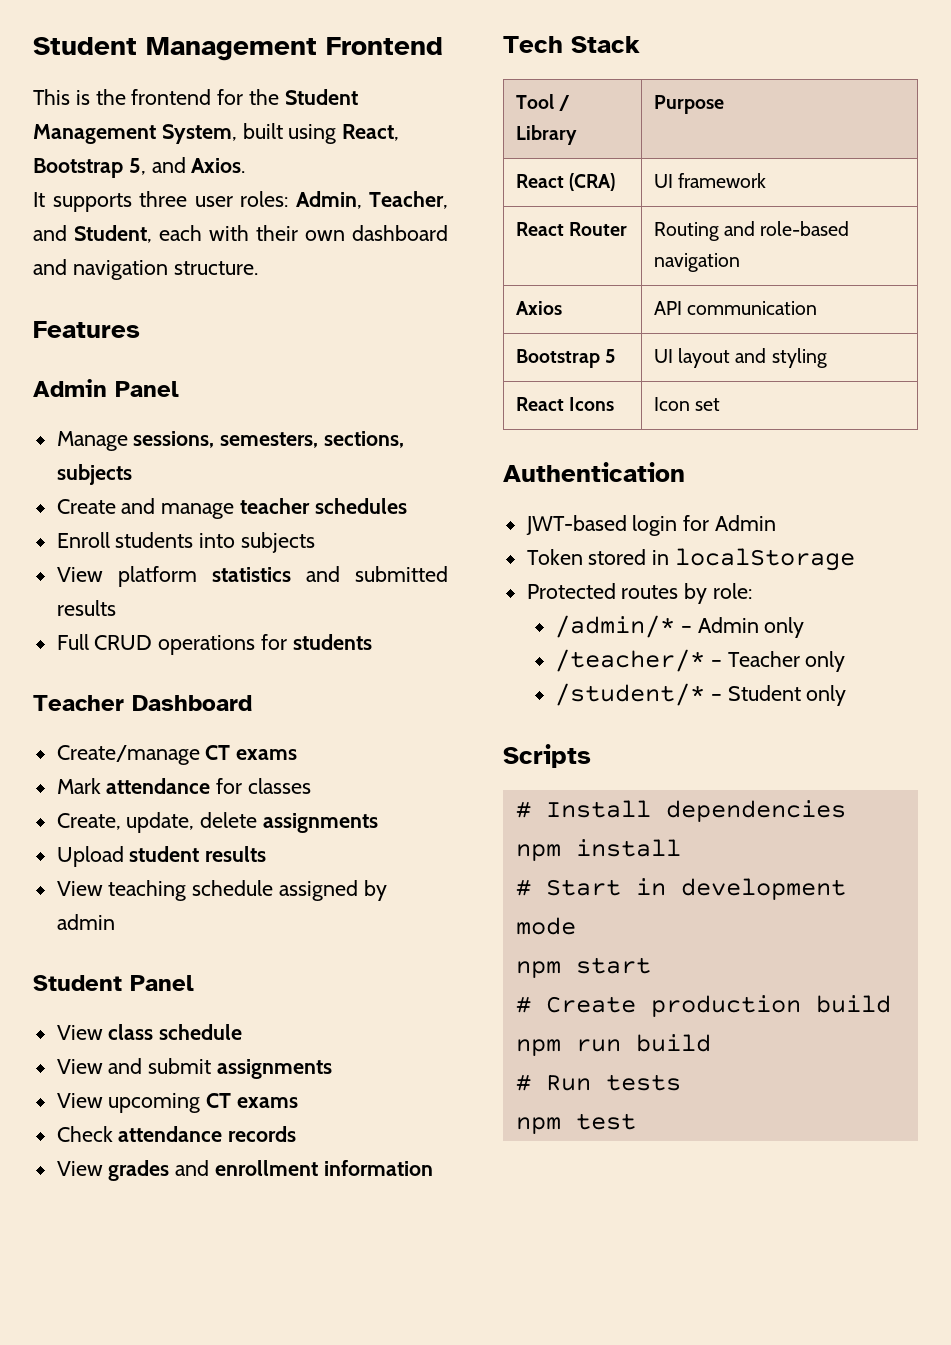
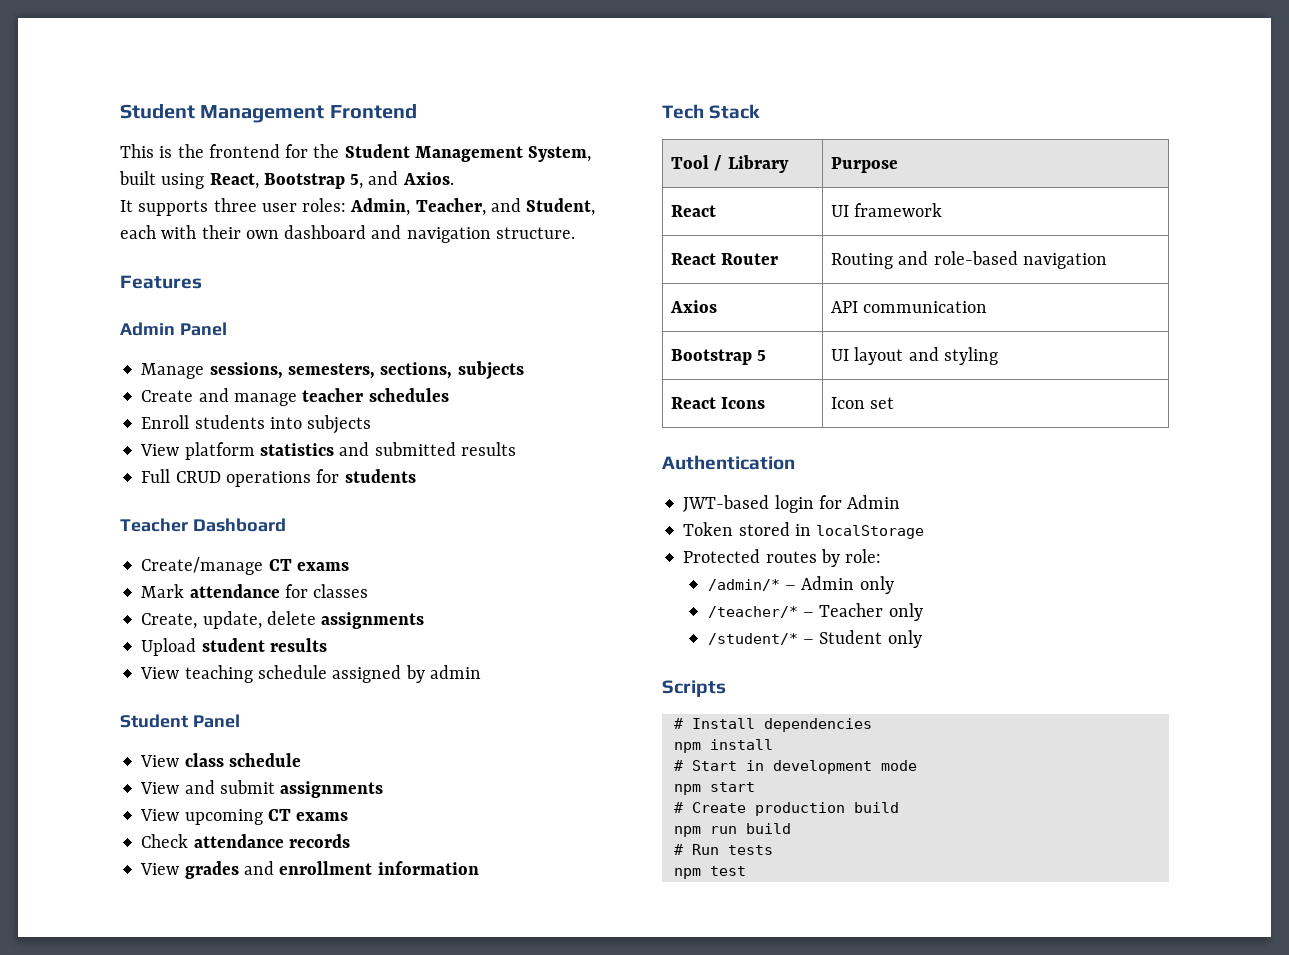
[568,173,615,191] (CRA) -> (717, 211) none

